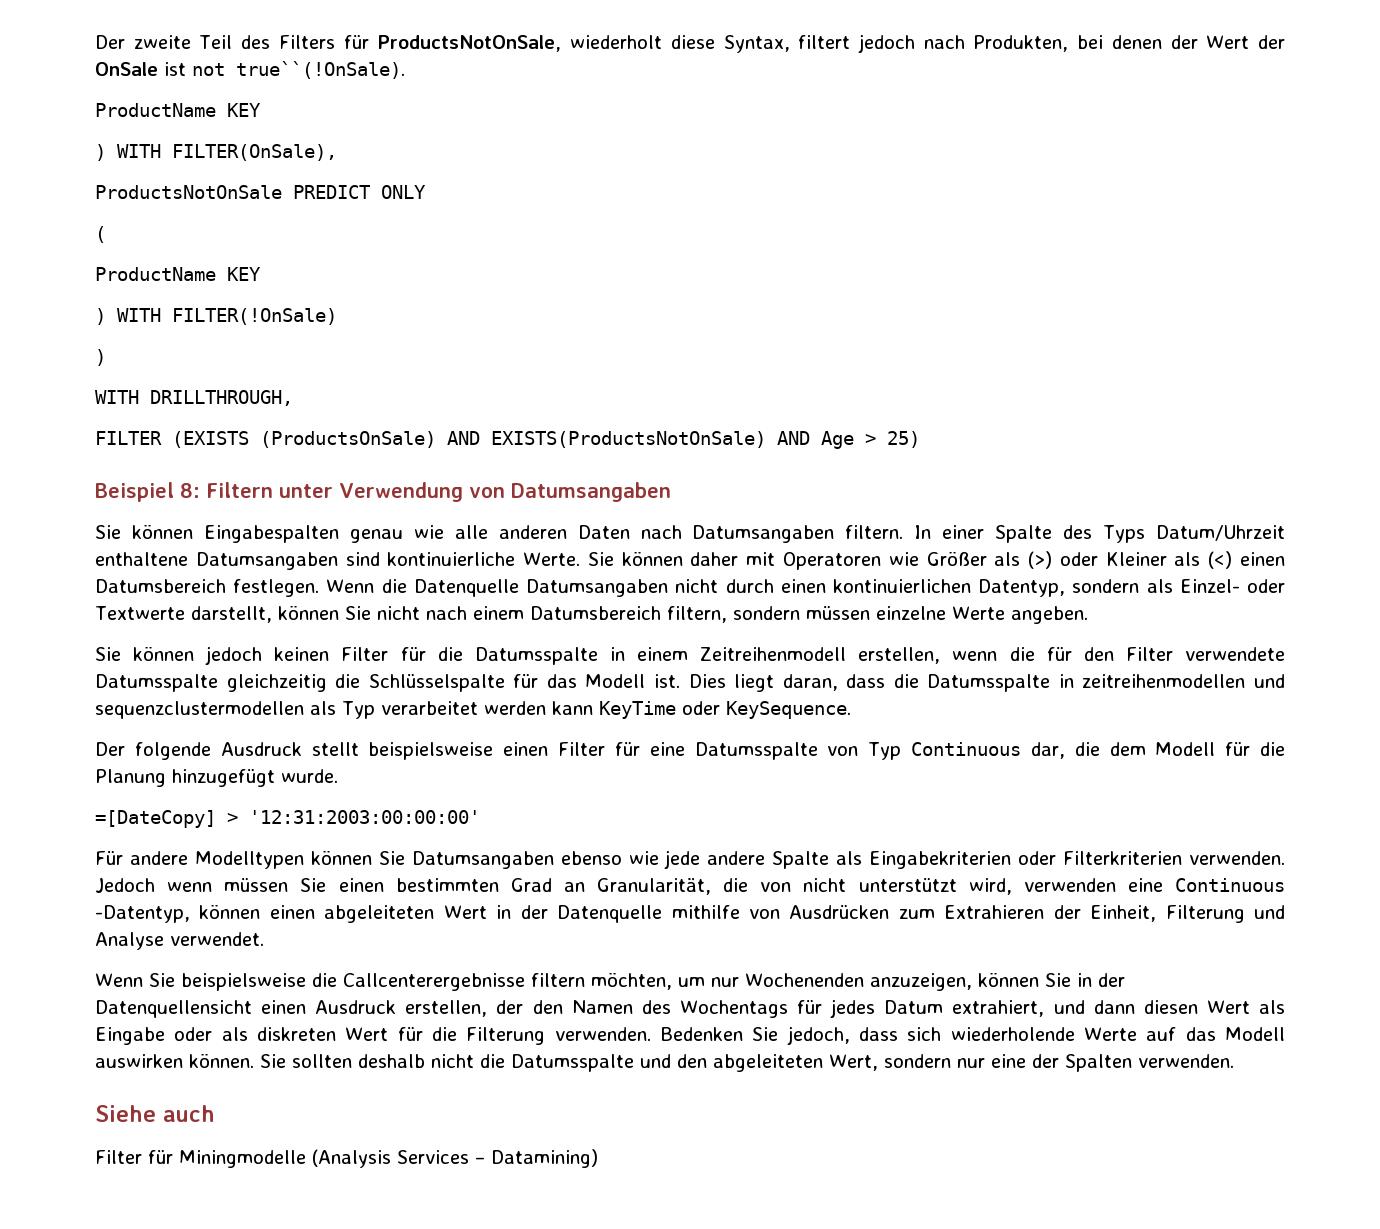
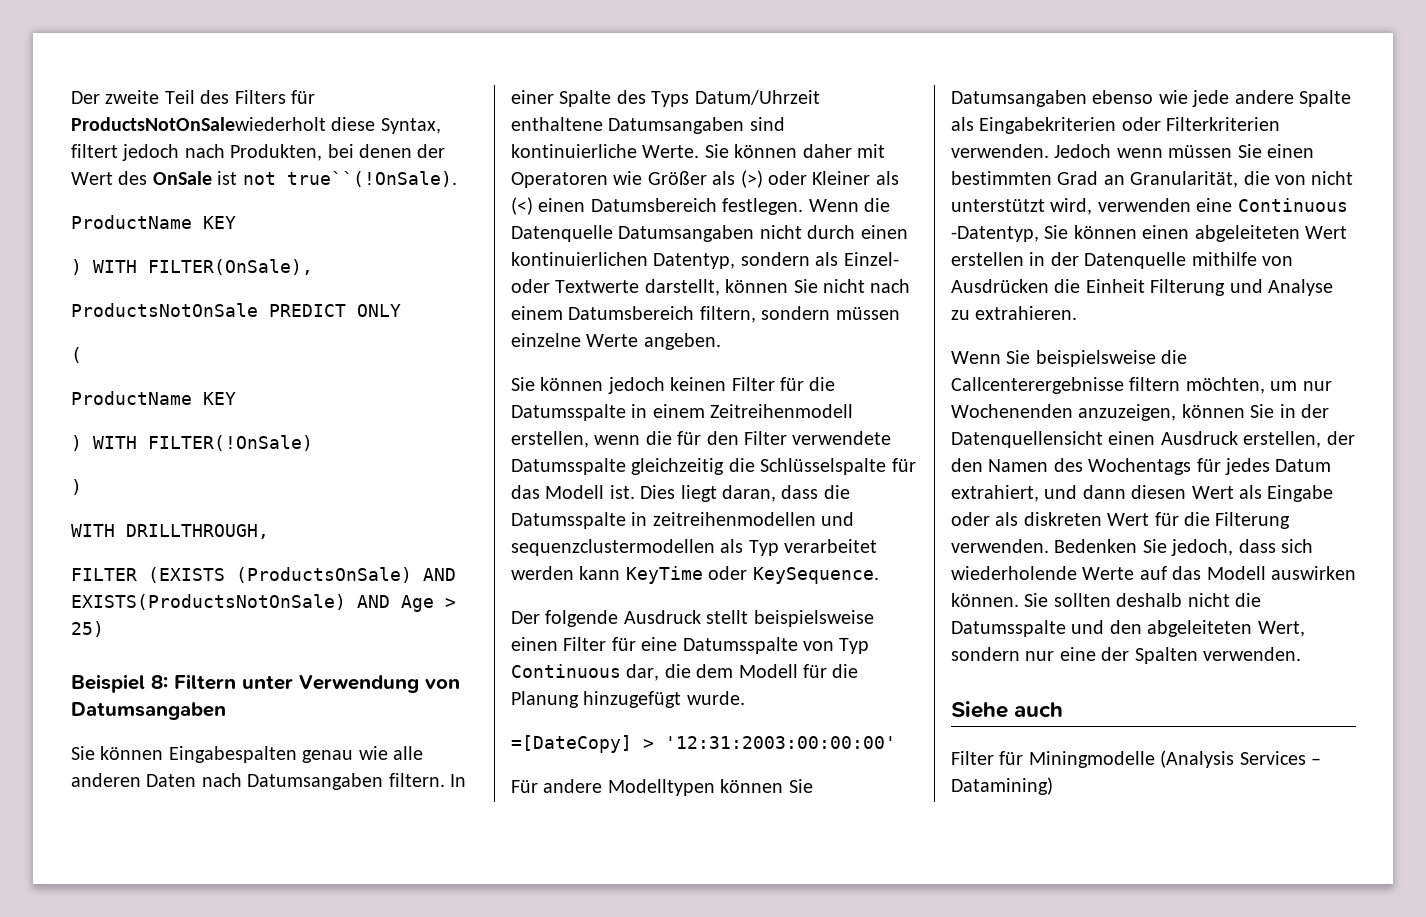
[377,35,663,52] ProductsNotOnSale, wiederholt -> [71,117,326,131] ProductsNotOnSalewiederholt
[1258,35,1286,49] der -> [118,171,148,185] des
(190, 914) none -> [1044,225,1069,239] Sie
(487, 912) none -> [951,252,1024,266] erstellen
[898,905,1157,922] zum Extrahieren der Einheit, -> [1054,279,1145,293] die Einheit
[170,932,264,946] verwendet. -> [951,306,1078,320] zu extrahieren.

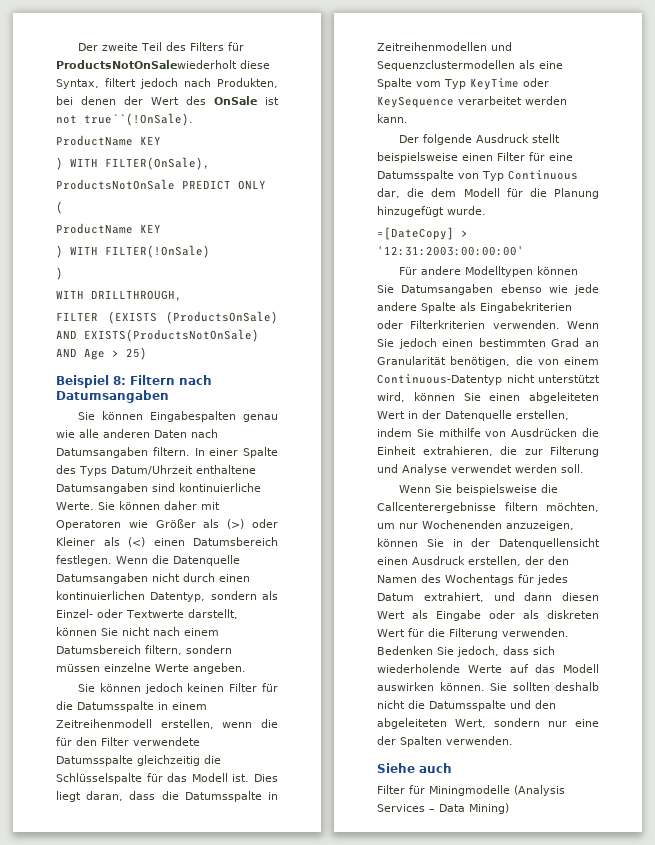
[242,675,460,693] unter Verwendung von -> [179,375,212,385] nach
[652,512,855,526] [511,539,878,556] [511,566,879,584] zeitreihenmodellen und sequenzclustermodellen als Typ verarbeitet werden kann KeyTime oder KeySequence. -> [377,42,512,51] [377,60,563,71] [377,78,549,90] [377,96,567,108] [377,114,408,123] Zeitreihenmodellen und Sequenzclustermodellen als eine Spalte vom Typ KeyTime oder KeySequence verarbeitet werden kann.
[1054,144,1314,158] [951,171,1354,188] [951,198,1348,215] [951,225,1137,242] Jedoch wenn müssen Sie einen bestimmten Grad an Granularität, die von nicht unterstützt wird, verwenden eine Continuous -Datentyp, Sie können -> [567,321,599,329] [377,338,599,349] [377,356,599,367] [377,374,600,385] [377,392,481,402] Wenn Sie jedoch einen bestimmten Grad an Granularität benötigen, die von einem Continuous-Datentyp nicht unterstützt wird, können Sie
[951,252,1024,266] erstellen -> (405, 415) none
(1187, 260) none -> [516,410,569,420] [377,428,434,437] erstellen, indem Sie
[1150,279,1333,296] [951,306,1078,320] Filterung und Analyse zu extrahieren. -> [422,446,599,457] [377,464,584,475] extrahieren, die zur Filterung und Analyse verwendet werden soll.
[951,777,1053,795] Datamining) -> [439,803,509,814] Data Mining)

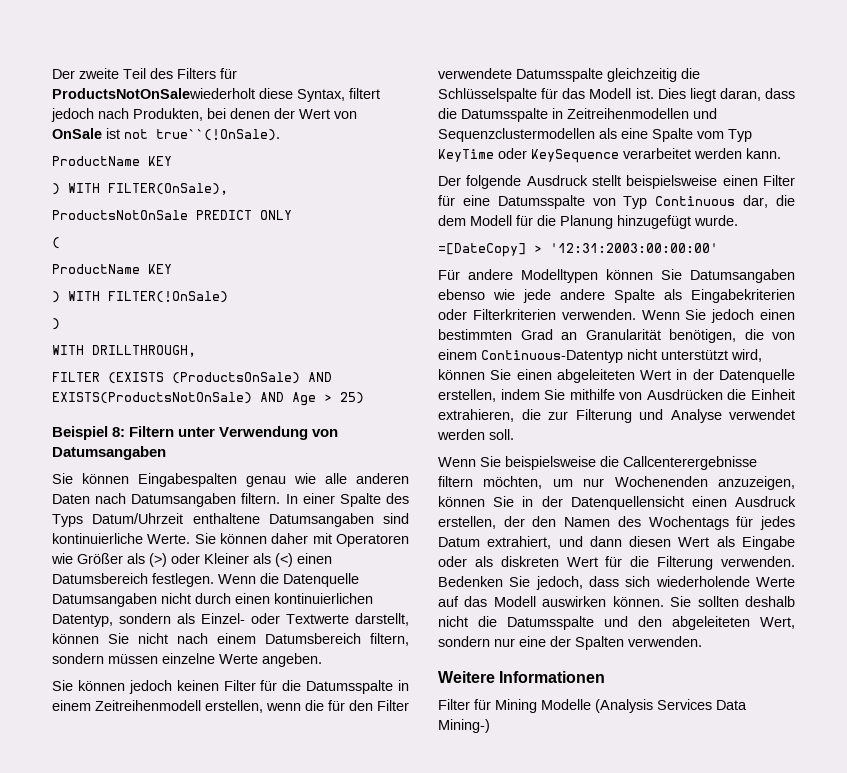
[186,96,206,105] des -> [334,111,357,119] von
[179,375,212,385] nach -> [178,426,339,440] unter Verwendung von
[377,763,452,773] [377,785,565,796] [377,803,509,814] Siehe auch // Filter für Miningmodelle (Analysis Services – Data Mining) -> [438,671,606,683] [438,699,747,713] [438,719,490,733] Weitere Informationen // Filter für Mining Modelle (Analysis Services Data Mining-)

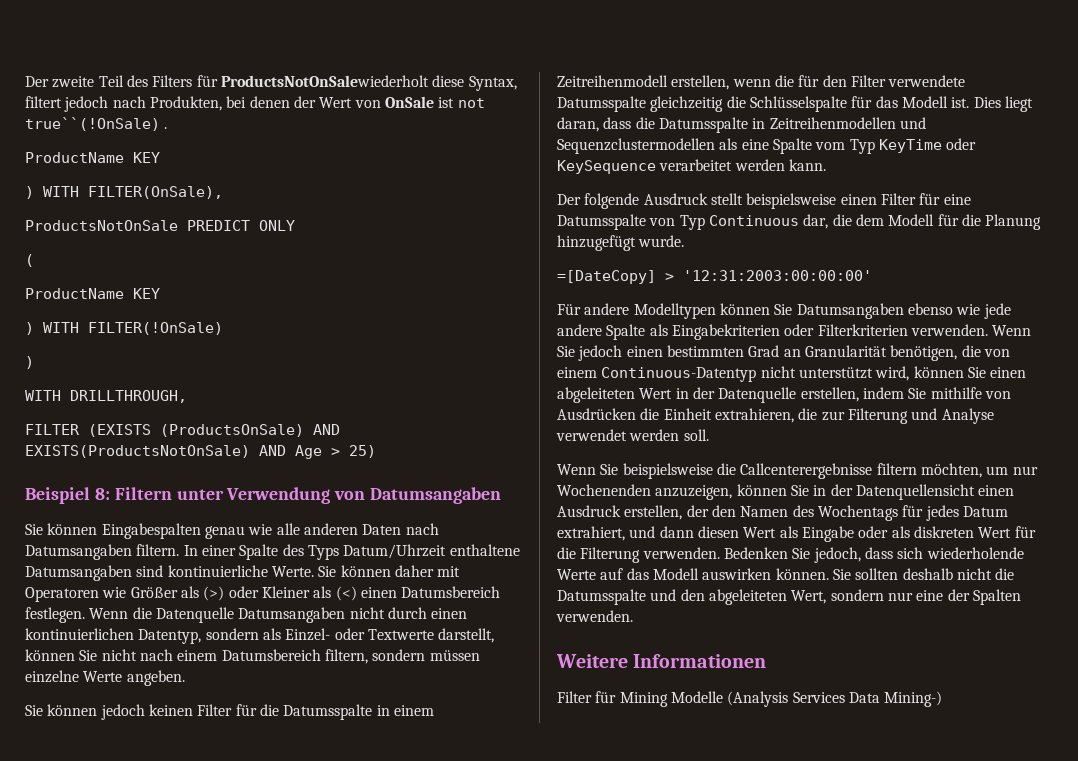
[156,129,280,141] true``(!OnSale). -> [25,117,168,131] true``(!OnSale) .

